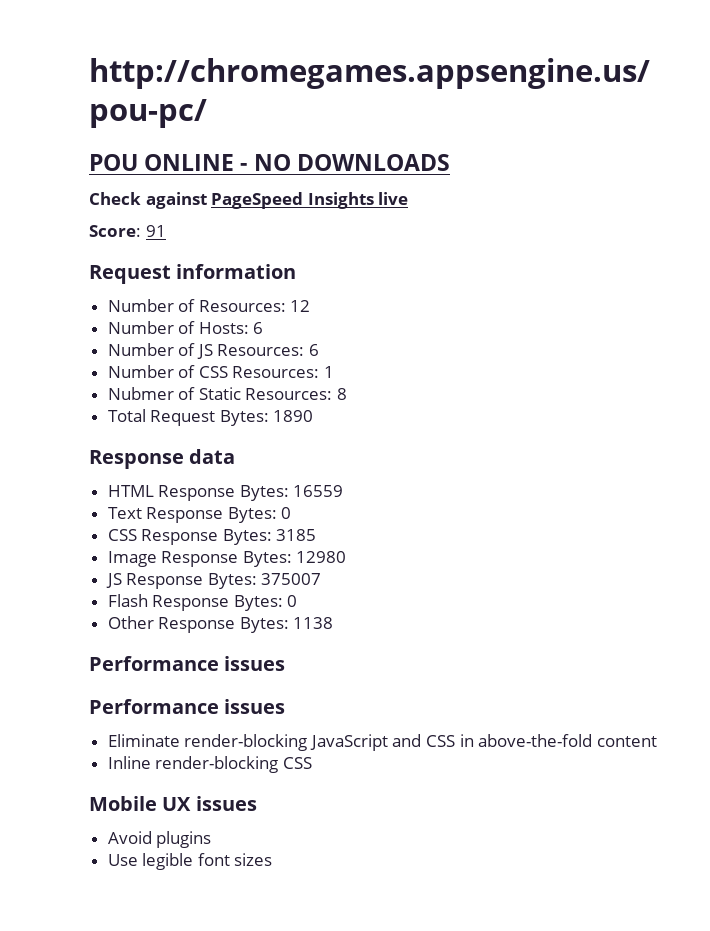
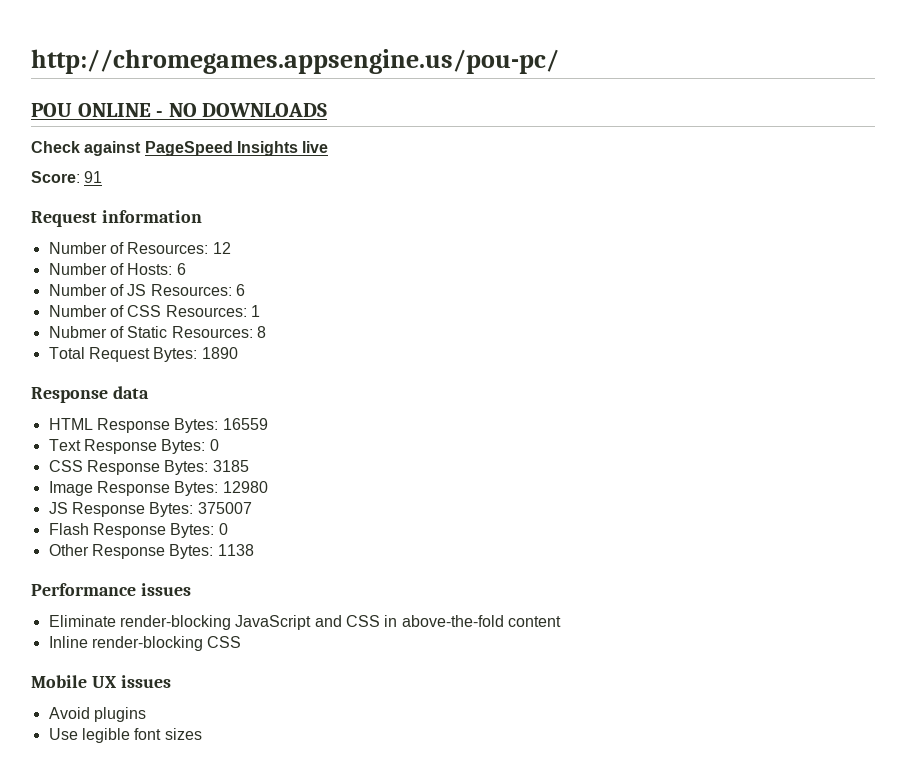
[89,699,286,714] // Performance issues -> (191, 589) none

